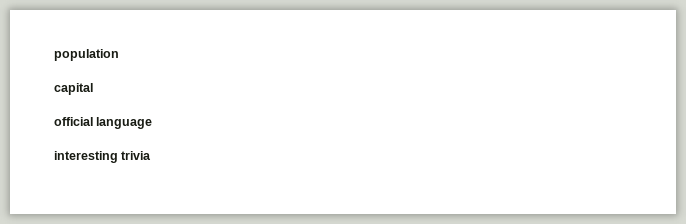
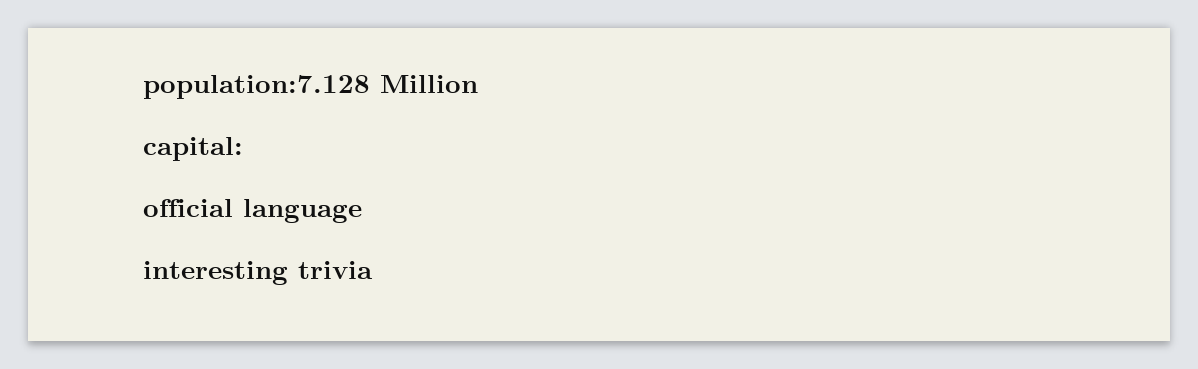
[54,49,119,61] [54,83,93,95] population // capital -> [143,75,478,99] [143,137,243,161] population:7.128 Million // capital:

